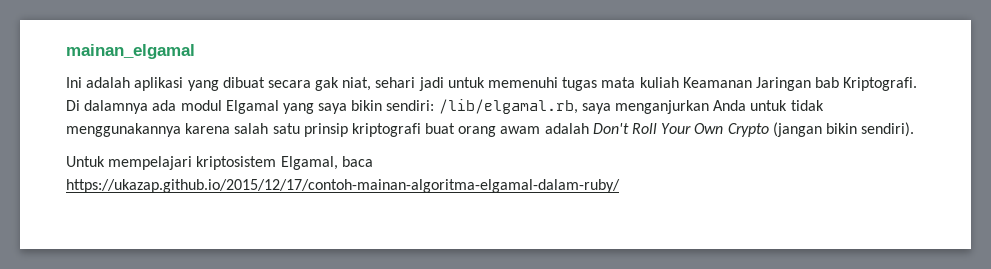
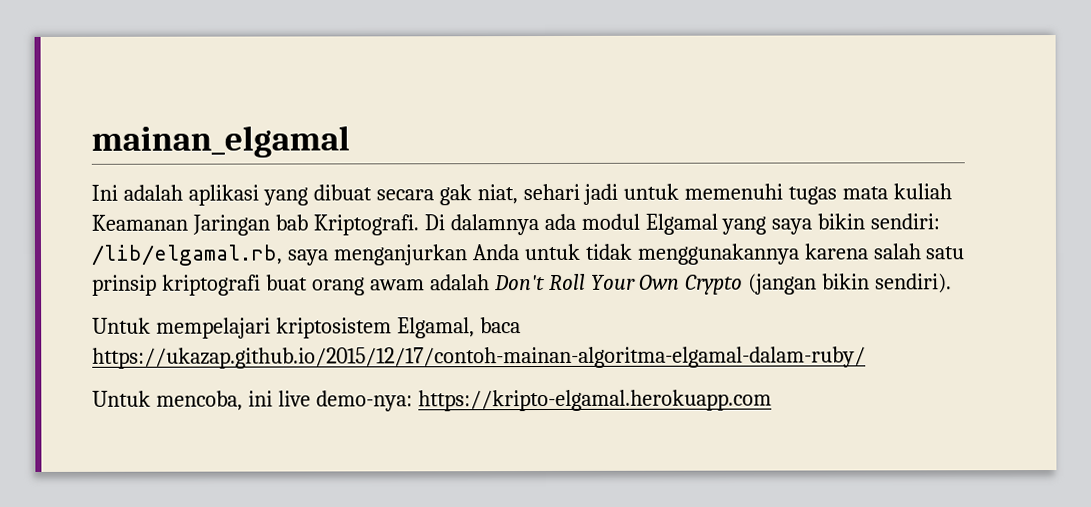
(620, 186) none -> [92,389,772,412] // Untuk mencoba, ini live demo-nya: https://kripto-elgamal.herokuapp.com

